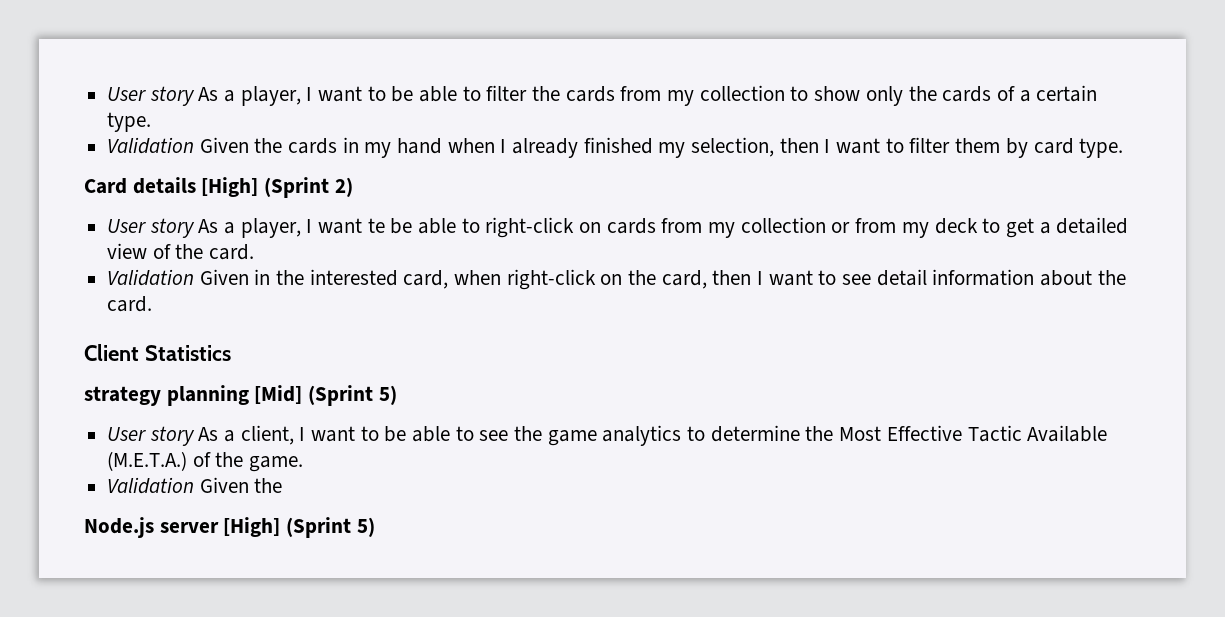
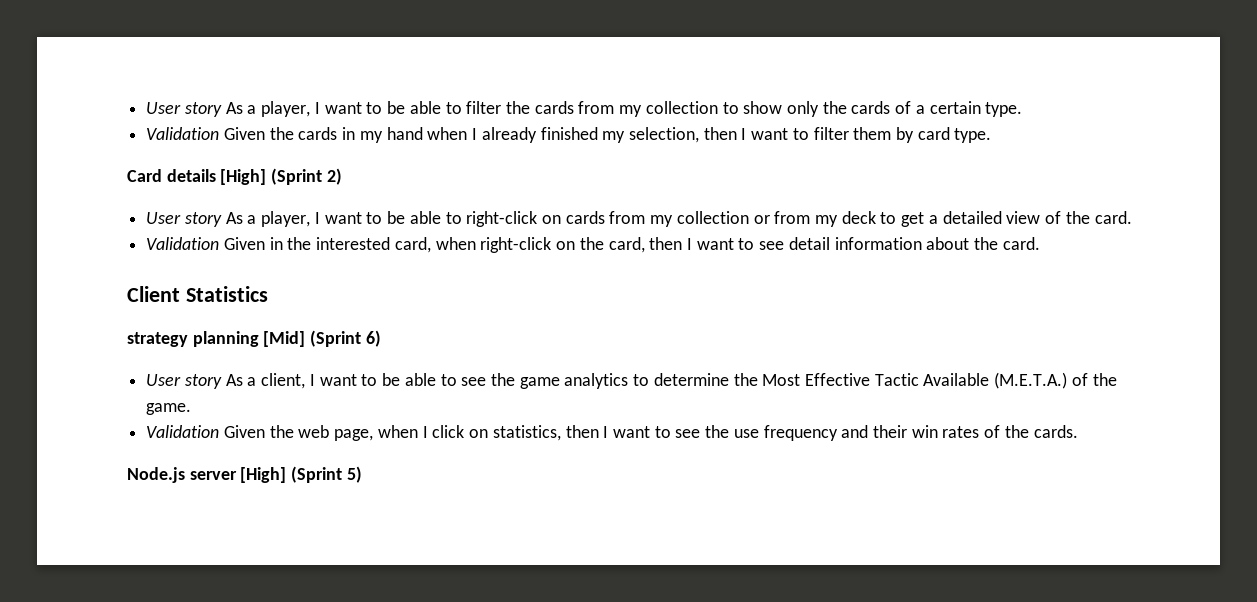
[367,218,385,233] te -> [366,212,383,224] to
[378,385,397,405] 5) -> [365,330,381,347] 6)
(283, 485) none -> [298,425,1078,441] web page, when I click on statistics, then I want to see the use frequency and their win rates of the cards.

